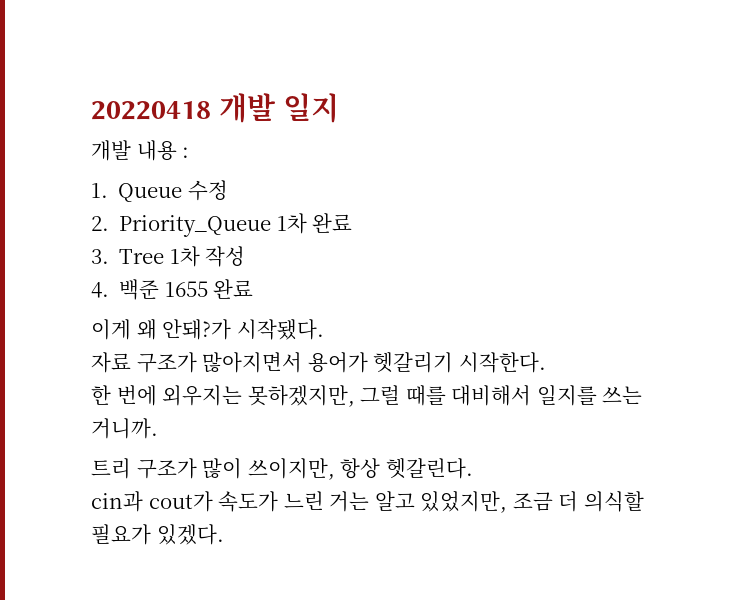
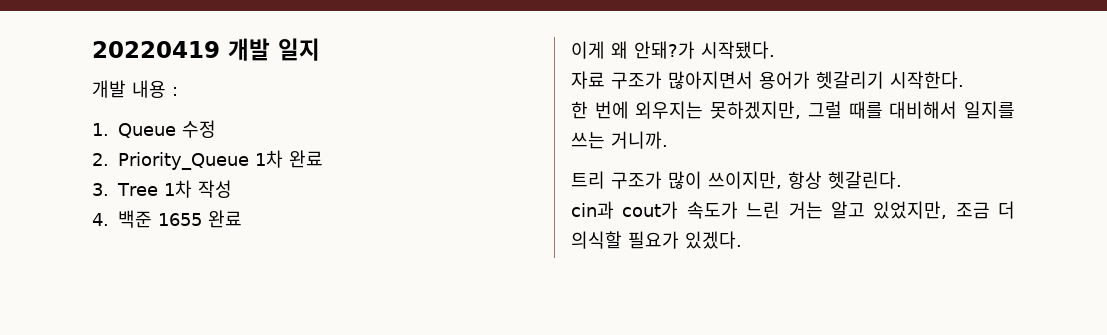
[91,101,211,120] 20220418 -> [92,41,220,58] 20220419

